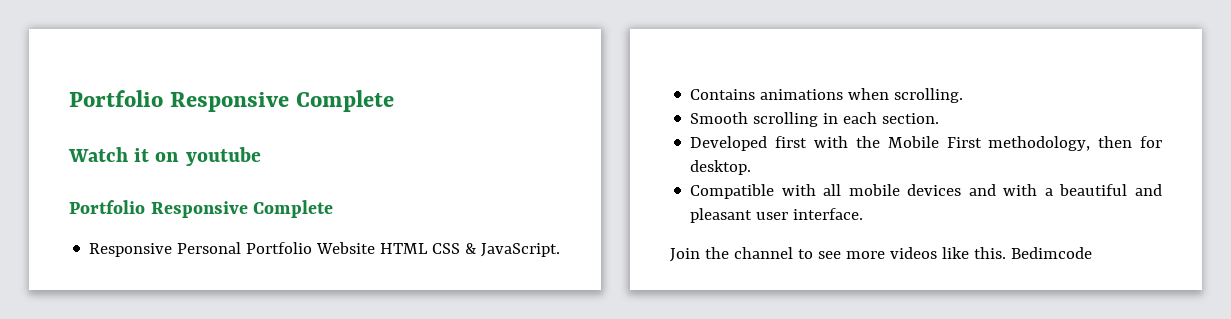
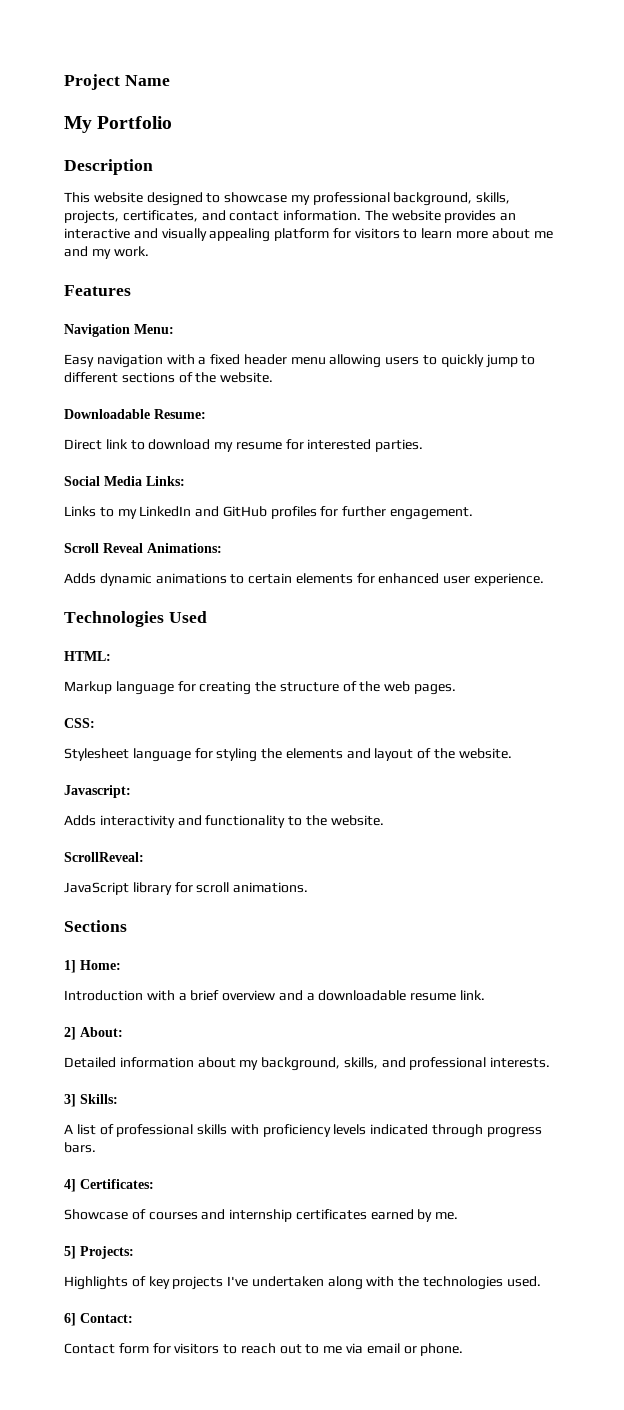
[69,90,395,112] [68,147,261,166] [69,200,334,218] [89,242,561,257] [690,88,964,103] [690,112,940,127] [690,136,1162,151] [690,160,752,175] [690,184,1162,199] [690,208,864,223] [670,247,1092,262] Portfolio Responsive Complete // Watch it on youtube // Portfolio Responsive Complete // Responsive Personal Portfolio Website HTML CSS & JavaScript. // Contains animations when scrolling. // Smooth scrolling in each section. // Developed first with the Mobile First methodology, then for desktop. // Compatible with all mobile devices and with a beautiful and pleasant user interface. // Join the channel to see more videos like this. Bedimcode -> [64,74,170,90] [64,116,173,133] [64,159,153,175] [64,192,511,206] [64,210,517,224] [64,228,553,242] [64,246,149,259] [64,285,131,296] [64,324,174,337] [64,354,536,368] [64,372,274,383] [64,409,206,419] [64,439,424,452] [64,476,185,486] [64,506,474,520] [64,543,222,553] [64,573,545,586] [64,611,207,627] [64,651,111,661] [64,681,457,695] [64,718,95,728] [64,748,512,762] [64,785,131,798] [64,815,384,828] [64,852,144,862] [64,882,309,895] [64,920,127,932] [64,960,121,973] [64,990,486,1001] [64,1027,123,1040] [64,1057,551,1071] [64,1094,118,1107] [64,1124,542,1138] [64,1142,96,1153] [64,1179,154,1192] [64,1209,459,1222] [64,1246,134,1259] [64,1276,541,1290] [64,1313,133,1326] [64,1343,464,1356] Project Name // My Portfolio // Description // This website designed to showcase my professional background, skills, projects, certificates, and contact information. The website provides an interactive and visually appealing platform for visitors to learn more about me and my work. // Features // Navigation Menu: // Easy navigation with a fixed header menu allowing users to quickly jump to different sections of the website. // Downloadable Resume: // Direct link to download my resume for interested parties. // Social Media Links: // Links to my LinkedIn and GitHub profiles for further engagement. // Scroll Reveal Animations: // Adds dynamic animations to certain elements for enhanced user experience. // Technologies Used // HTML: // Markup language for creating the structure of the web pages. // CSS: // Stylesheet language for styling the elements and layout of the website. // Javascript: // Adds interactivity and functionality to the website. // ScrollReveal: // JavaScript library for scroll animations. // Sections // 1] Home: // Introduction with a brief overview and a downloadable resume link. // 2] About: // Detailed information about my background, skills, and professional interests. // 3] Skills: // A list of professional skills with proficiency levels indicated through progress bars. // 4] Certificates: // Showcase of courses and internship certificates earned by me. // 5] Projects: // Highlights of key projects I've undertaken along with the technologies used. // 6] Contact: // Contact form for visitors to reach out to me via email or phone.

